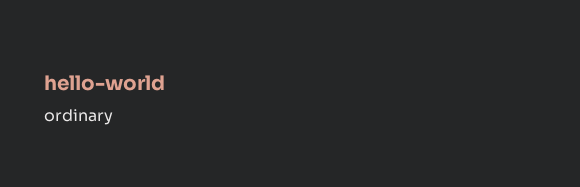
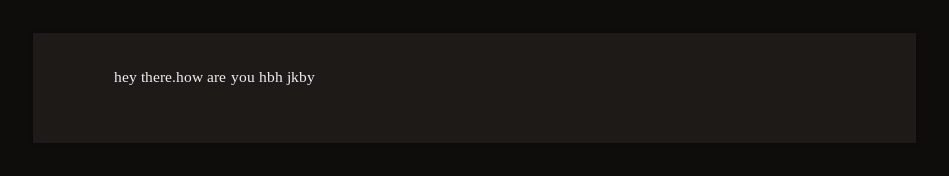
[44,75,165,91] [44,109,113,125] hello-world // ordinary -> [114,72,315,85] hey there.how are you hbh jkby

